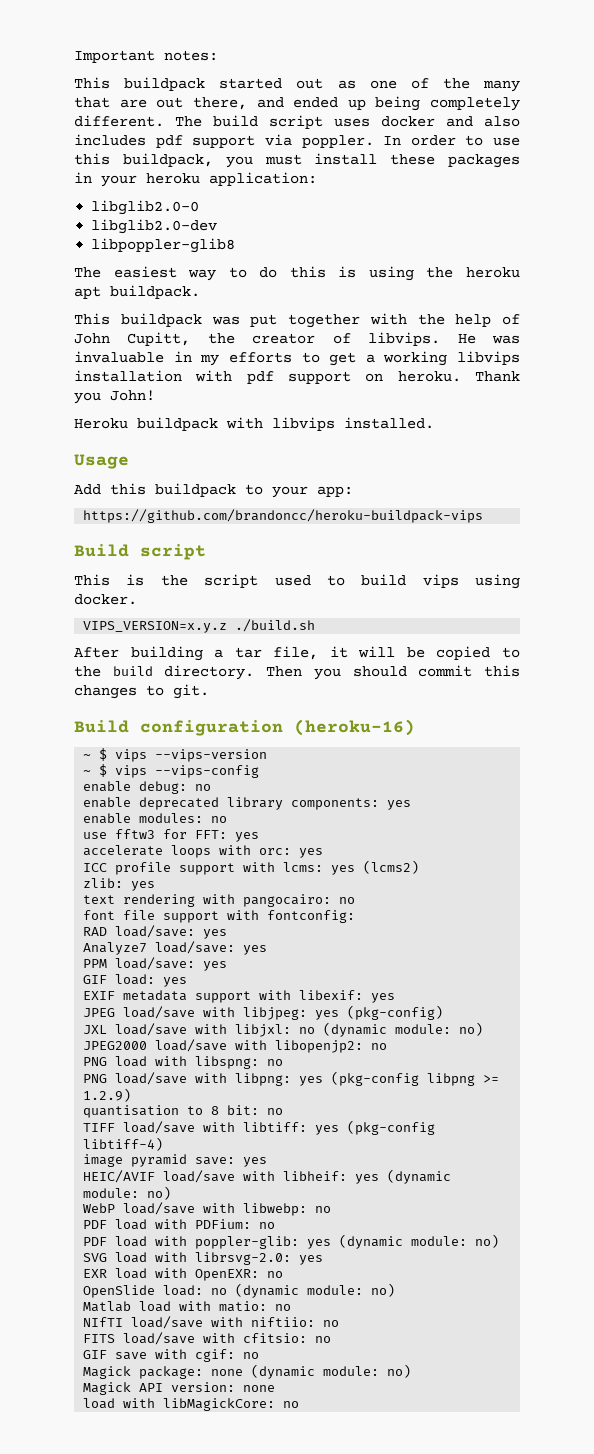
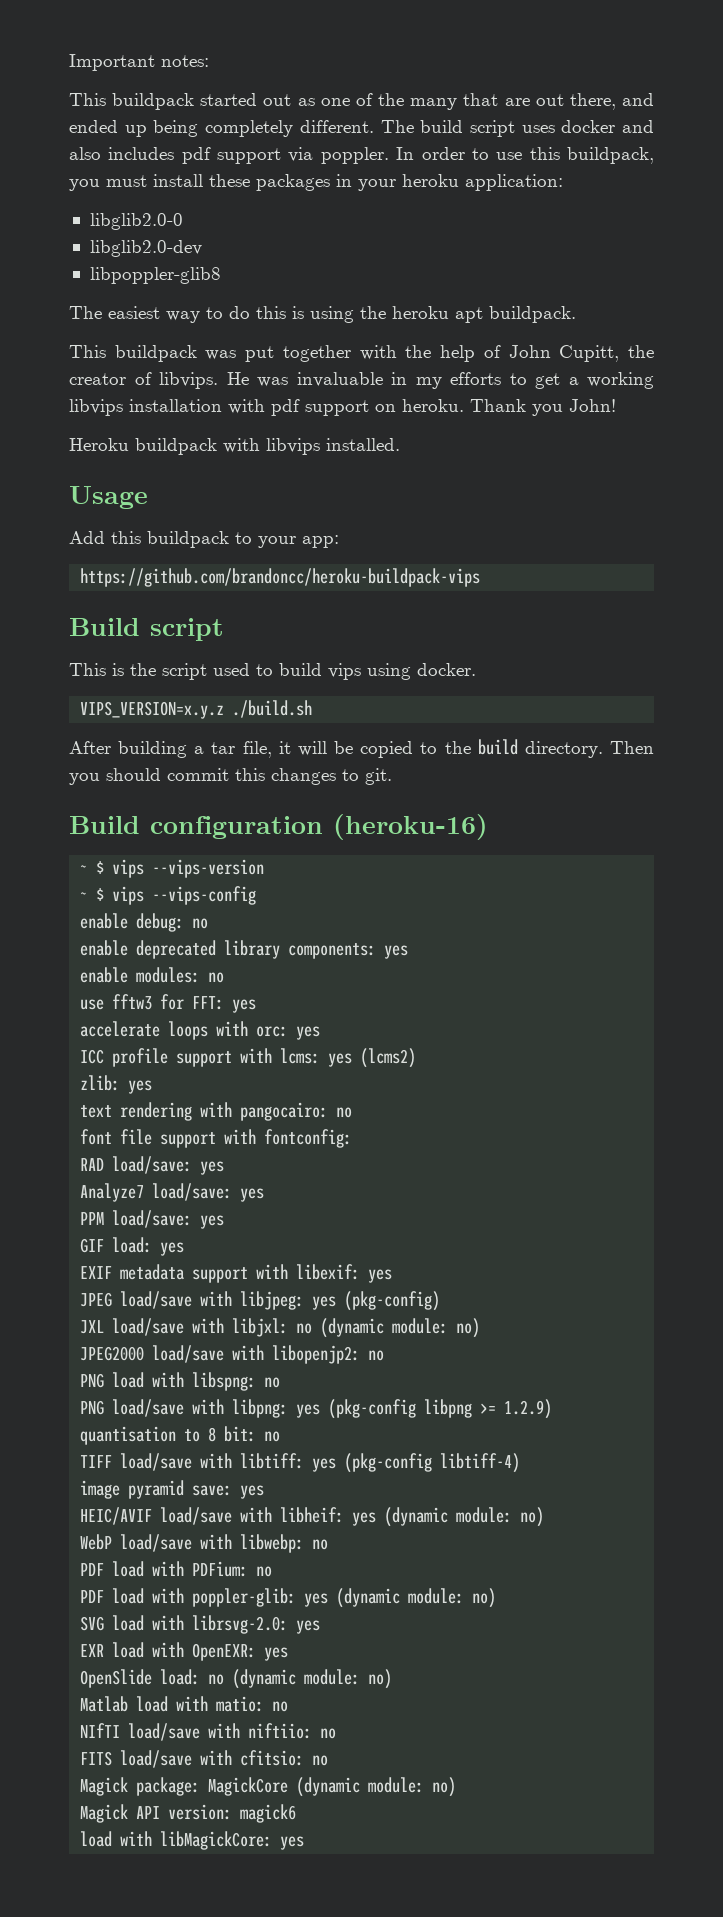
[267,1271,284,1278] no -> [264,1647,289,1661] yes
[83,1349,260,1362] [83,1366,244,1379] // GIF save with cgif: no // Magick package: none -> [80,1777,289,1796] // Magick package: MagickCore
[171,1382,276,1392] version: none -> [168,1804,297,1823] version: magick6
[283,1401,300,1408] no -> [280,1836,305,1850] yes

